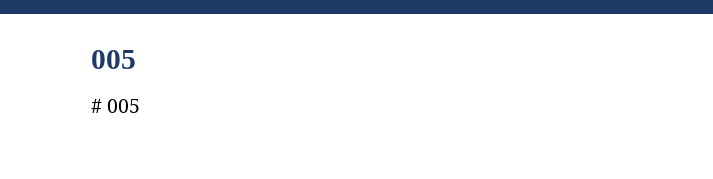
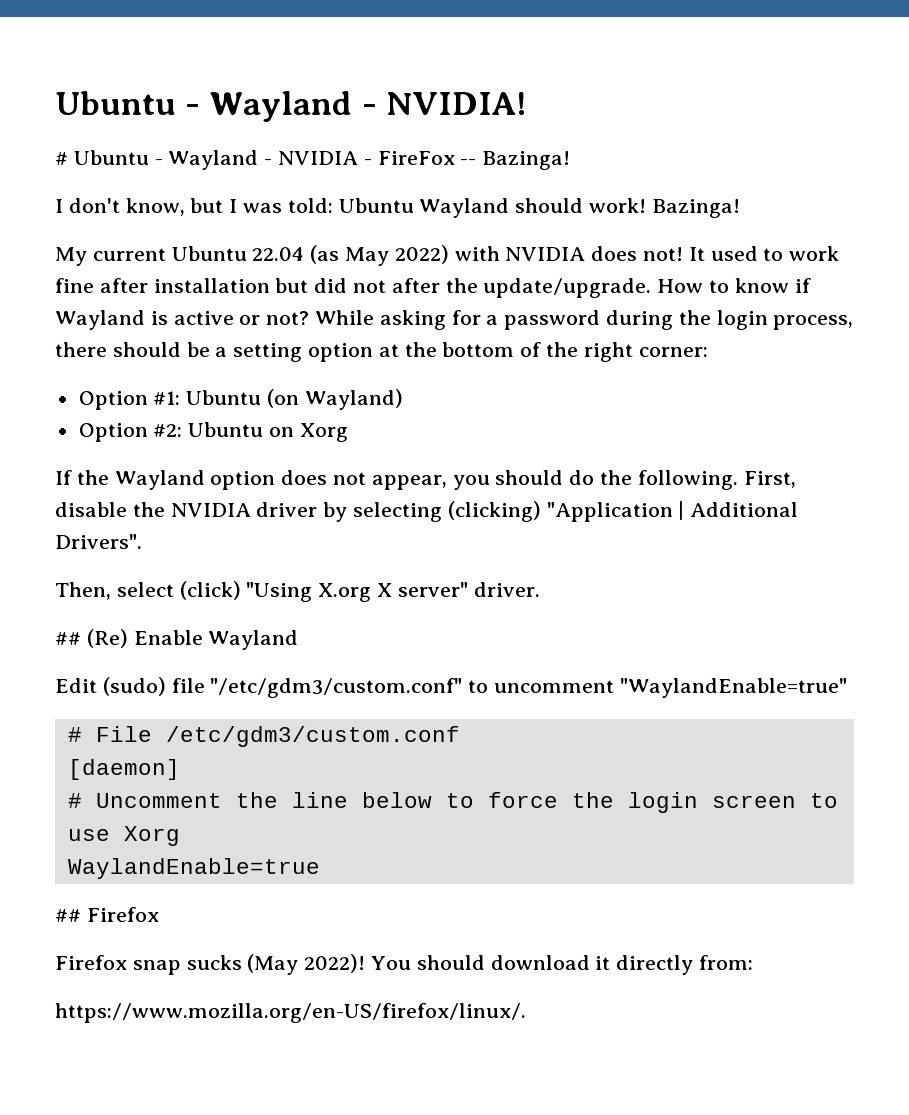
[91,50,136,69] [91,99,141,113] 005 // # 005 -> [55,91,526,122] [55,150,571,170] [55,198,740,218] [55,245,840,266] [55,278,811,298] [55,310,854,330] [55,342,708,362] [78,389,403,410] [78,422,348,442] [55,470,796,490] [55,501,799,522] [55,534,142,549] [55,581,540,602] [55,629,299,650] [55,677,847,698] [67,726,460,747] [67,759,180,780] [67,792,838,813] [67,826,180,846] [67,858,320,879] [55,907,159,922] [55,954,754,975] [55,1003,526,1023] Ubuntu - Wayland - NVIDIA! // # Ubuntu - Wayland - NVIDIA - FireFox -- Bazinga! // I don't know, but I was told: Ubuntu Wayland should work! Bazinga! // My current Ubuntu 22.04 (as May 2022) with NVIDIA does not! It used to work fine after installation but did not after the update/upgrade. How to know if Wayland is active or not? While asking for a password during the login process, there should be a setting option at the bottom of the right corner: // Option #1: Ubuntu (on Wayland) // Option #2: Ubuntu on Xorg // If the Wayland option does not appear, you should do the following. First, disable the NVIDIA driver by selecting (clicking) "Application | Additional Drivers". // Then, select (click) "Using X.org X server" driver. // ## (Re) Enable Wayland // Edit (sudo) file "/etc/gdm3/custom.conf" to uncomment "WaylandEnable=true" // # File /etc/gdm3/custom.conf // [daemon] // # Uncomment the line below to force the login screen to use Xorg // WaylandEnable=true // ## Firefox // Firefox snap sucks (May 2022)! You should download it directly from: // https://www.mozilla.org/en-US/firefox/linux/.

